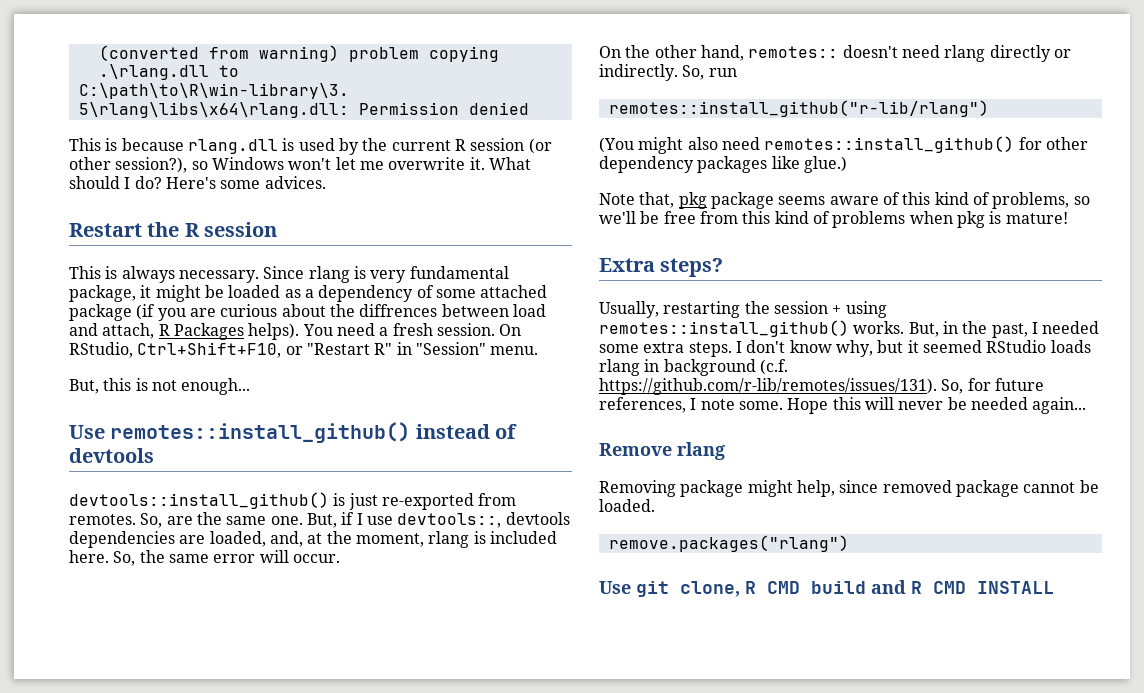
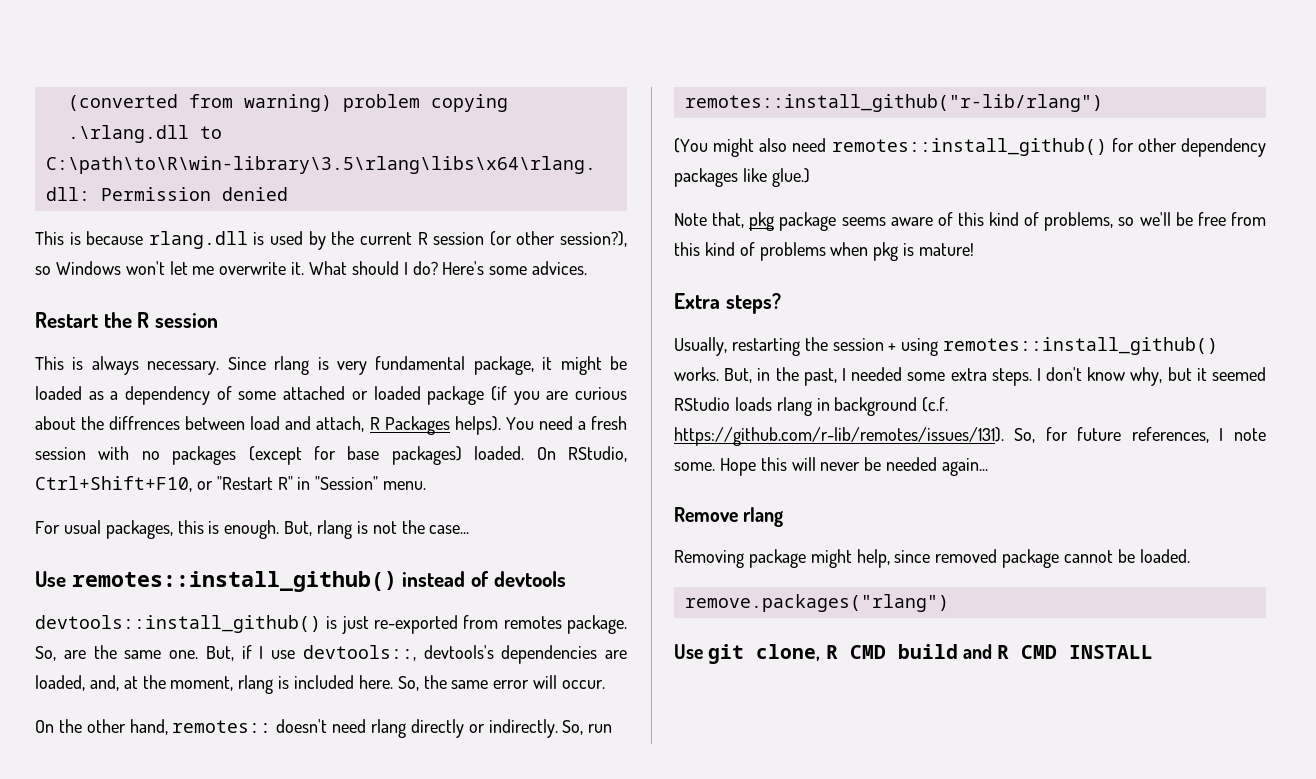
(548, 291) none -> [351,386,421,400] or loaded
[436,323,495,336] session. -> [35,446,525,465] session with no packages (except for base packages) loaded.
[69,378,251,395] But, this is not enough... -> [35,520,470,539] For usual packages, this is enough. But, rlang is not the case...
[69,514,136,525] remotes. -> [503,615,627,634] remotes package.
[505,512,570,525] devtools -> [423,645,494,659] devtools's

